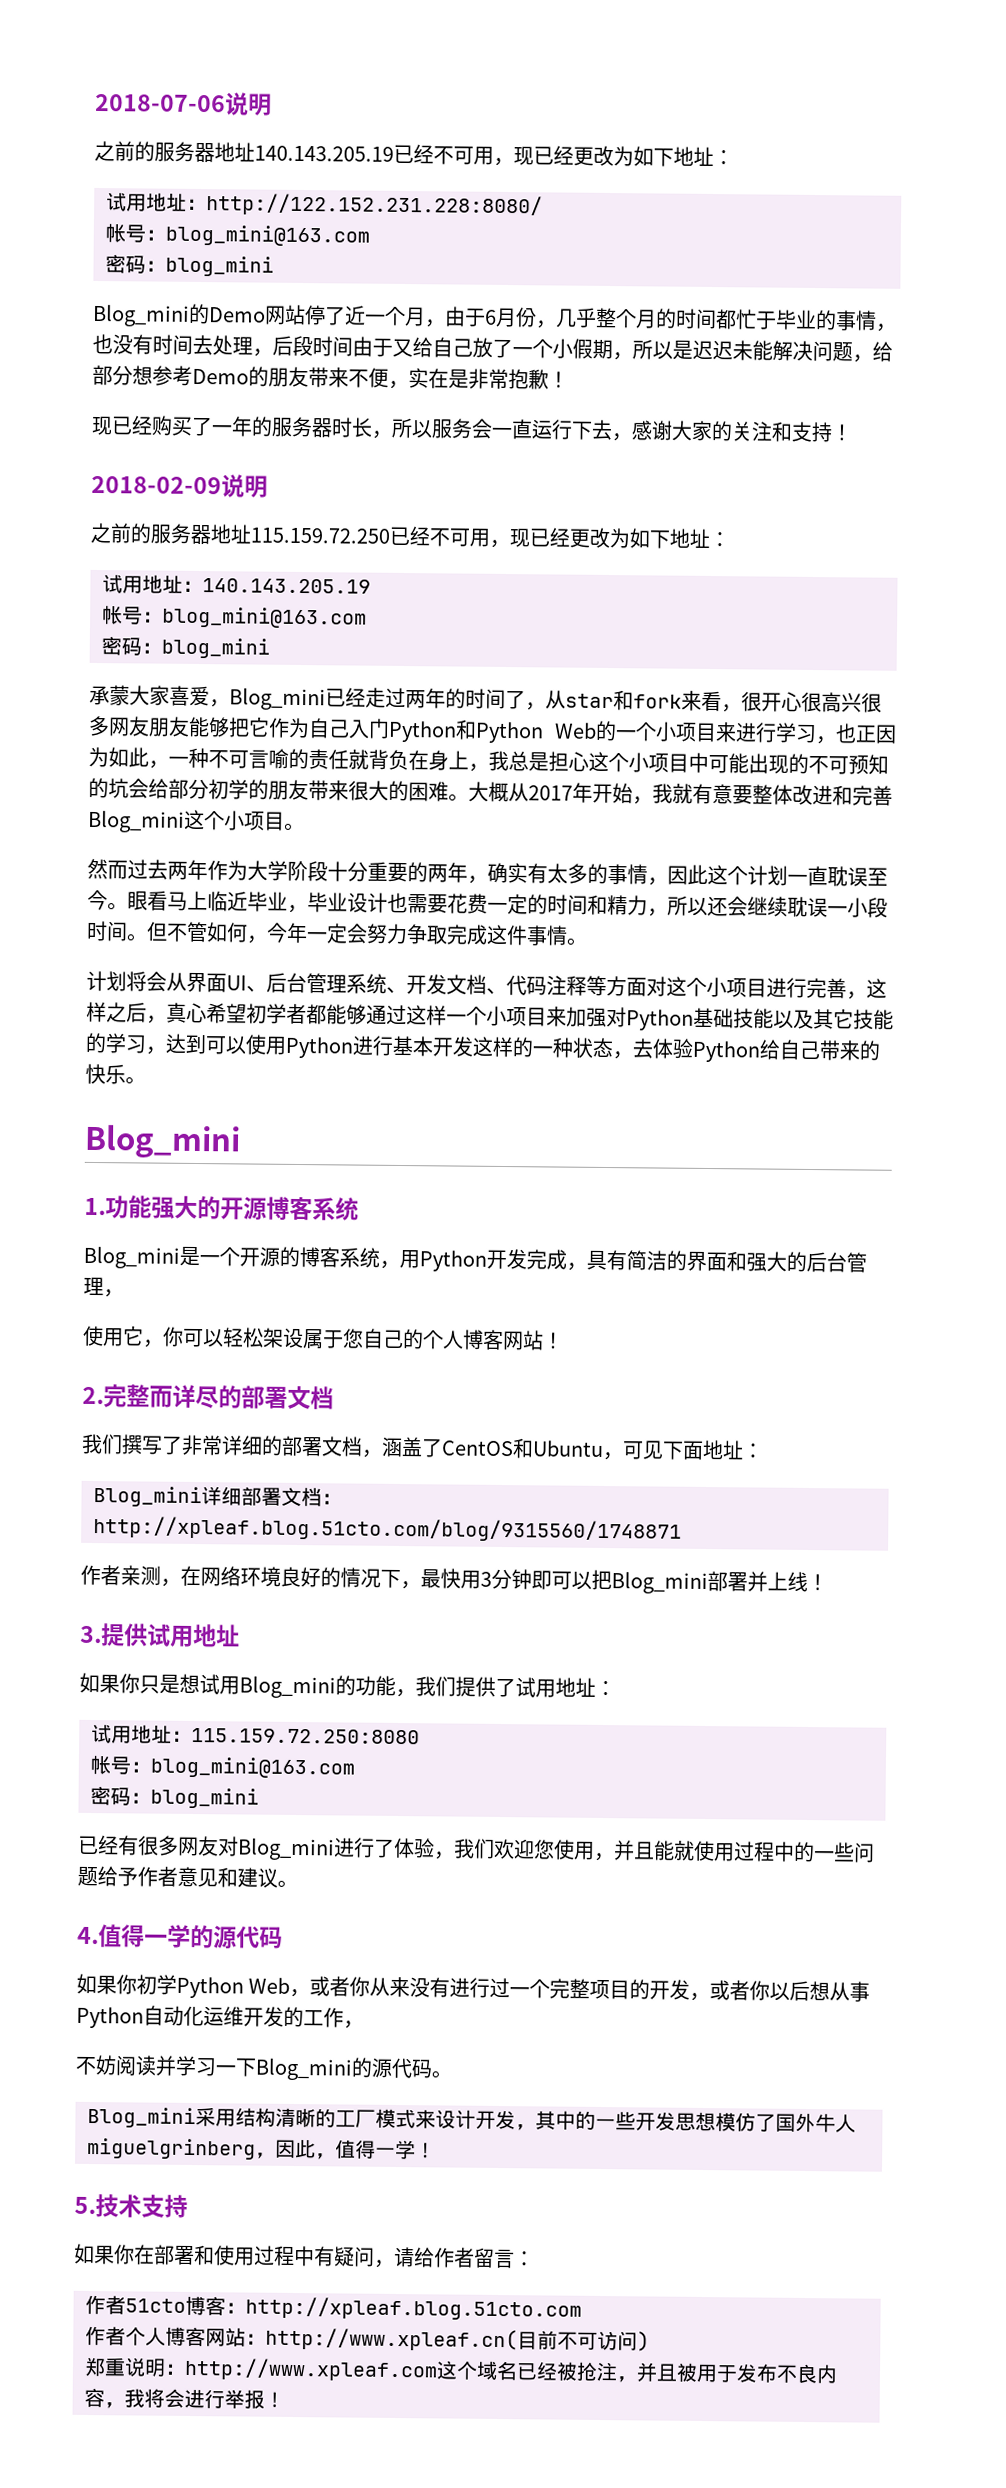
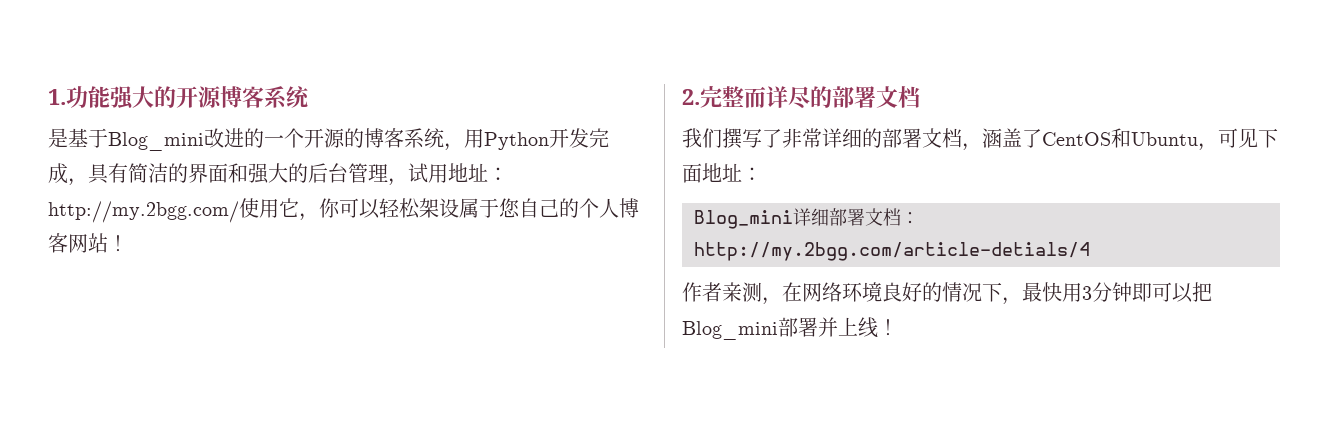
[95,92,272,116] [94,140,734,167] [106,192,543,218] [105,223,370,247] [105,254,274,277] [92,303,897,332] [92,333,893,363] [92,364,569,390] [91,415,853,443] [91,474,268,498] [90,522,730,549] [102,574,371,594] [102,605,367,629] [101,636,270,659] [89,685,882,713] [88,715,897,745] [88,746,889,775] [88,777,893,806] [88,809,305,833] [87,858,888,887] [87,889,888,918] [86,920,587,946] [86,970,887,1000] [86,1001,894,1031] [85,1032,881,1063] [85,1063,146,1085] [84,1123,241,1159] 2018-07-06说明 // 之前的服务器地址140.143.205.19已经不可用，现已经更改为如下地址： // 试用地址：http://122.152.231.228:8080/ // 帐号：blog_mini@163.com // 密码：blog_mini // Blog_mini的Demo网站停了近一个月，由于6月份，几乎整个月的时间都忙于毕业的事情，也没有时间去处理，后段时间由于又给自己放了一个小假期，所以是迟迟未能解决问题，给部分想参考Demo的朋友带来不便，实在是非常抱歉！ // 现已经购买了一年的服务器时长，所以服务会一直运行下去，感谢大家的关注和支持！ // 2018-02-09说明 // 之前的服务器地址115.159.72.250已经不可用，现已经更改为如下地址： // 试用地址：140.143.205.19 // 帐号：blog_mini@163.com // 密码：blog_mini // 承蒙大家喜爱，Blog_mini已经走过两年的时间了，从star和fork来看，很开心很高兴很多网友朋友能够把它作为自己入门Python和Python Web的一个小项目来进行学习，也正因为如此，一种不可言喻的责任就背负在身上，我总是担心这个小项目中可能出现的不可预知的坑会给部分初学的朋友带来很大的困难。大概从2017年开始，我就有意要整体改进和完善Blog_mini这个小项目。 // 然而过去两年作为大学阶段十分重要的两年，确实有太多的事情，因此这个计划一直耽误至今。眼看马上临近毕业，毕业设计也需要花费一定的时间和精力，所以还会继续耽误一小段时间。但不管如何，今年一定会努力争取完成这件事情。 // 计划将会从界面UI、后台管理系统、开发文档、代码注释等方面对这个小项目进行完善，这样之后，真心希望初学者都能够通过这样一个小项目来加强对Python基础技能以及其它技能的学习，达到可以使用Python进行基本开发这样的一种状态，去体验Python给自己带来的快乐。 // Blog_mini // -> (48, 97) none
[83,1245,200,1269] Blog_mini是 -> [48,128,264,151] 是基于Blog_mini改进的
(124, 1293) // -> [408,163,508,183] [48,201,239,223] 试用地址：http://my.2bgg.com/
[93,1516,682,1543] http://xpleaf.blog.51cto.com/blog/9315560/1748871 -> [694,242,1090,261] http://my.2bgg.com/article-detials/4
[80,1623,240,1648] [79,1672,616,1699] [91,1723,420,1745] [90,1754,355,1779] [90,1785,259,1809] [78,1835,875,1863] [77,1866,298,1889] [77,1924,283,1950] [76,1973,871,2002] [76,2005,364,2029] [75,2055,452,2081] [87,2106,856,2133] [87,2137,436,2160] [74,2194,188,2218] [74,2243,535,2269] [85,2294,582,2321] [85,2325,650,2352] [84,2356,838,2384] [84,2387,285,2409] // 3.提供试用地址 // 如果你只是想试用Blog_mini的功能，我们提供了试用地址： // 试用地址：115.159.72.250:8080 // 帐号：blog_mini@163.com // 密码：blog_mini // 已经有很多网友对Blog_mini进行了体验，我们欢迎您使用，并且能就使用过程中的一些问题给予作者意见和建议。 // 4.值得一学的源代码 // 如果你初学Python Web，或者你从来没有进行过一个完整项目的开发，或者你以后想从事Python自动化运维开发的工作， // 不妨阅读并学习一下Blog_mini的源代码。 // Blog_mini采用结构清晰的工厂模式来设计开发，其中的一些开发思想模仿了国外牛人miguelgrinberg，因此，值得一学！ // 5.技术支持 // 如果你在部署和使用过程中有疑问，请给作者留言： // 作者51cto博客：http://xpleaf.blog.51cto.com // 作者个人博客网站：http://www.xpleaf.cn(目前不可访问) // 郑重说明：http://www.xpleaf.com这个域名已经被抢注，并且被用于发布不良内容，我将会进行举报！ -> (898, 327) none

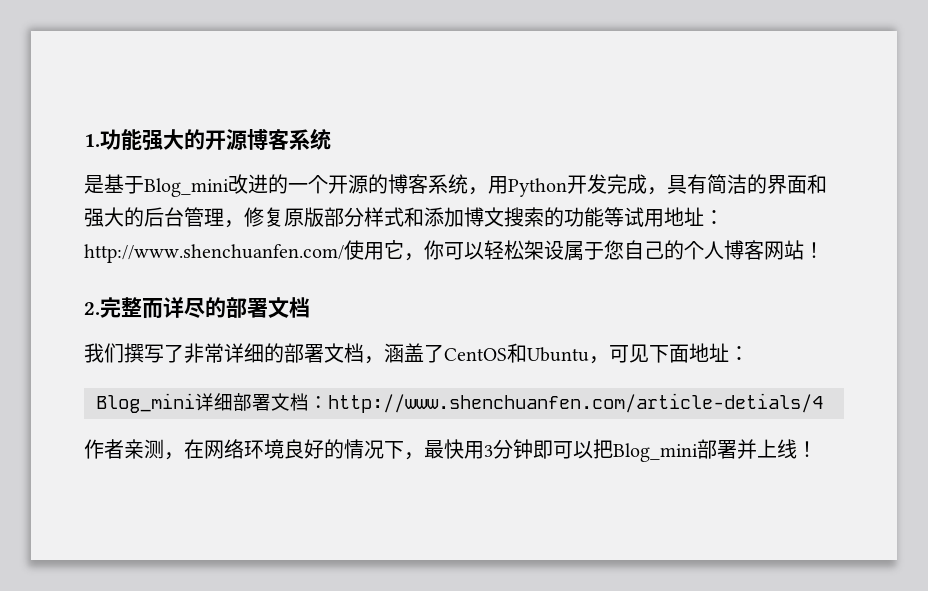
(408, 182) none -> [244,207,624,227] 修复原版部分样式和添加博文搜索的功能等
[48,201,239,223] http://my.2bgg.com/ -> [84,244,344,263] http://www.shenchuanfen.com/
[694,242,1090,261] http://my.2bgg.com/article-detials/4 -> [328,393,823,413] http://www.shenchuanfen.com/article-detials/4

